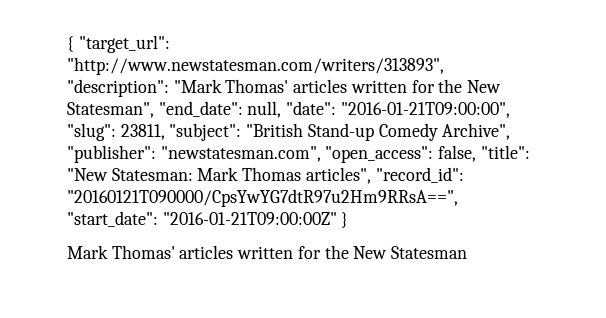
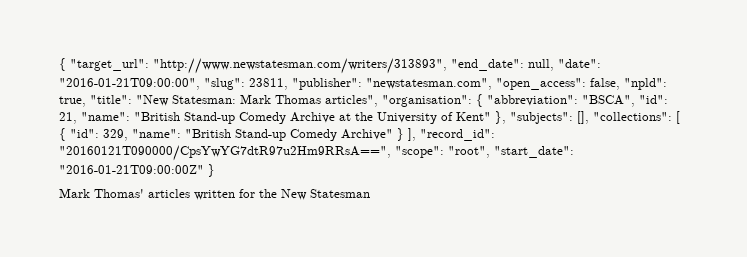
[67,79,502,97] [67,102,154,118] "description": "Mark Thomas' articles written for the New Statesman", -> (447, 66) none
[169,123,511,141] "subject": "British Stand-up Comedy Archive", -> (288, 84) none
(477, 153) none -> [624,78,667,90] [59,96,86,107] "npld": true,
[375,167,464,183] [67,189,458,207] "record_id": "20160121T090000/CpsYwYG7dtR97u2Hm9RRsA==", -> [382,94,668,107] [59,111,680,124] [59,128,495,141] [59,145,490,161] "organisation": { "abbreviation": "BSCA", "id": 21, "name": "British Stand-up Comedy Archive at the University of Kent" }, "subjects": [], "collections": [ { "id": 329, "name": "British Stand-up Comedy Archive" } ], "record_id": "20160121T090000/CpsYwYG7dtR97u2Hm9RRsA==", "scope": "root",

